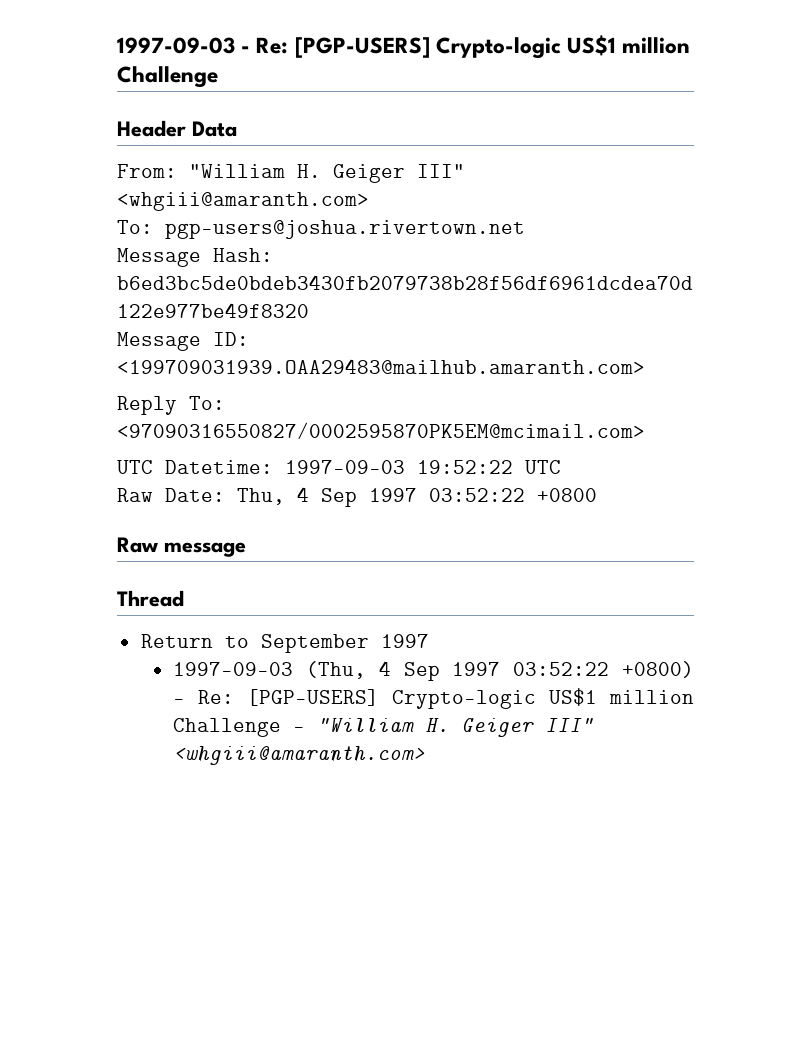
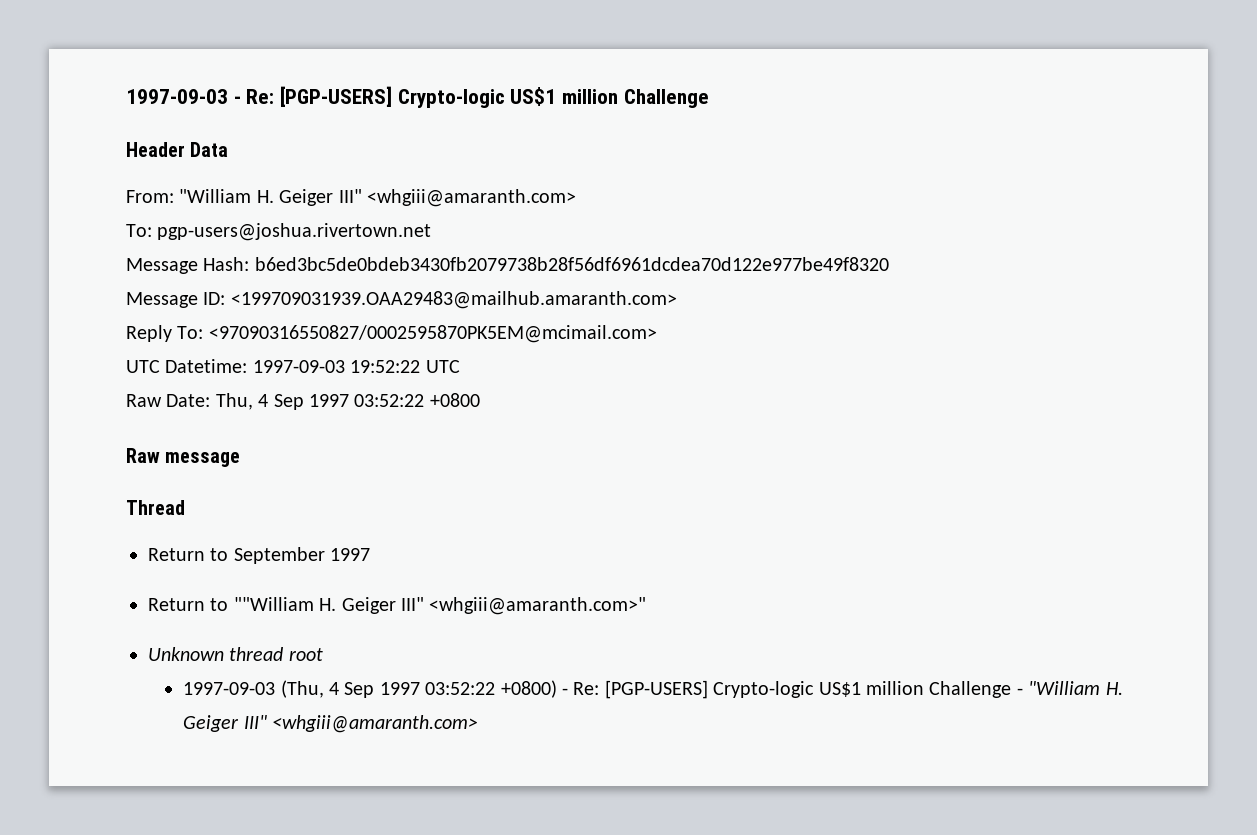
(429, 641) none -> [148,597,647,615] [148,647,323,661] // Return to ""William H. Geiger III" <whgiii@amaranth.com>" // Unknown thread root

